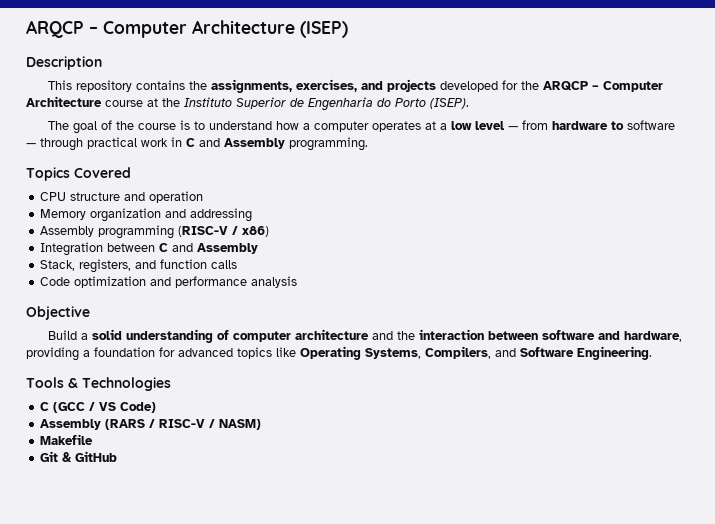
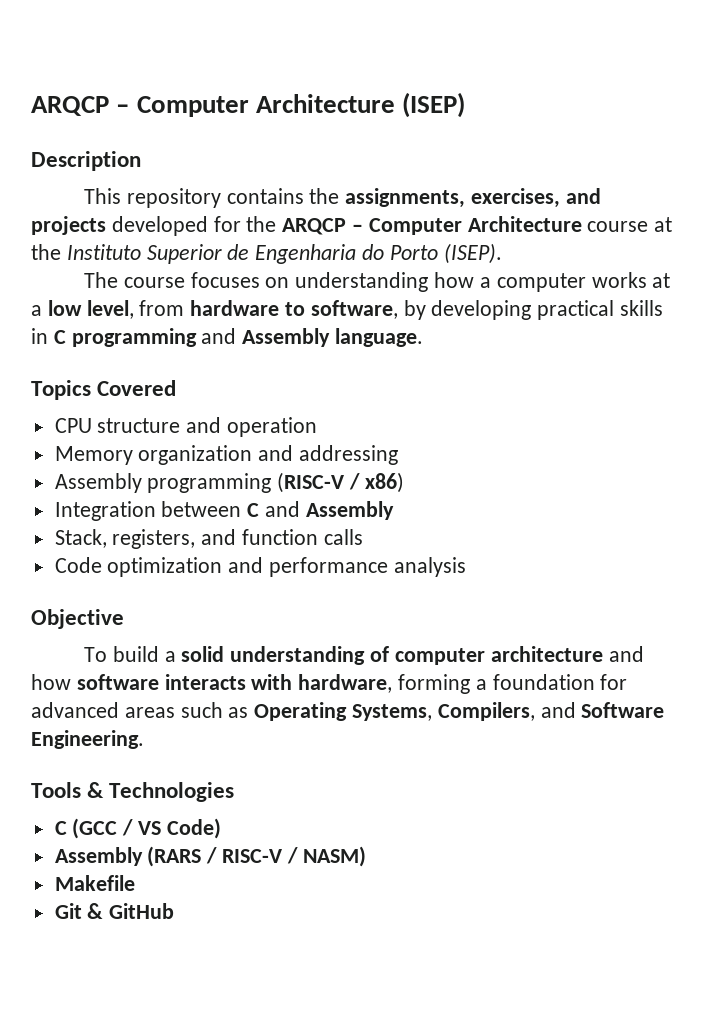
[73,120,273,134] goal of the course is to understand -> [123,272,429,292] course focuses on understanding
[372,121,422,132] operates -> [591,272,647,288] works
[475,121,519,130] level — -> [86,300,134,319] level,
[627,120,676,130] [26,137,168,151] software — through practical work -> [310,300,664,320] software, by developing practical skills
[199,137,368,151] and Assembly programming. -> [71,328,424,347] programming and Assembly language.
[48,330,78,340] Build -> [84,646,159,662] To build
[397,329,683,342] [26,347,79,361] the interaction between software and hardware, providing -> [31,674,471,694] how software interacts with hardware, forming
[237,347,296,359] topics like -> [124,702,249,718] areas such as

